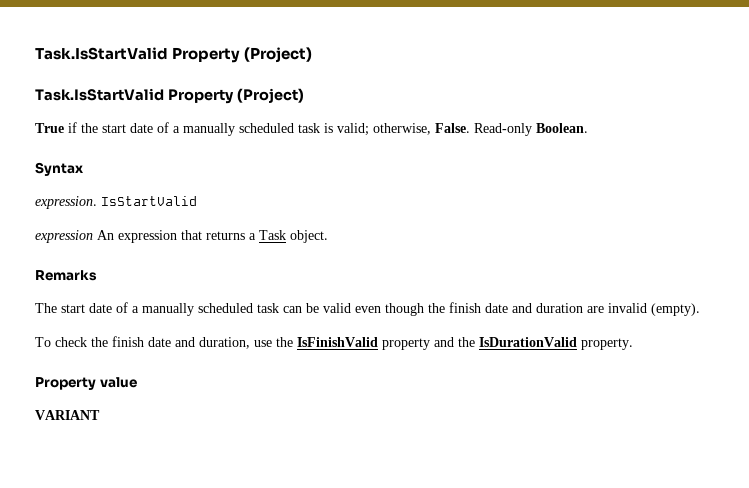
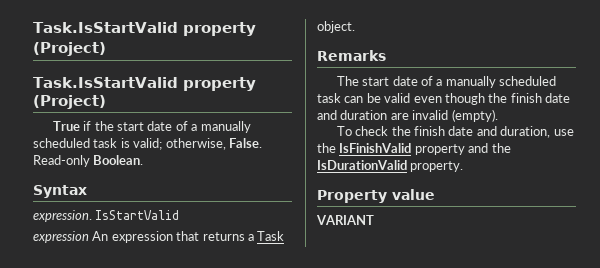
[35,47,241,63] Task.IsStartValid Property -> [33,22,256,36] Task.IsStartValid property
[167,89,234,104] Property -> [182,77,256,91] property

